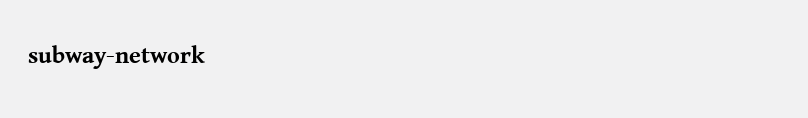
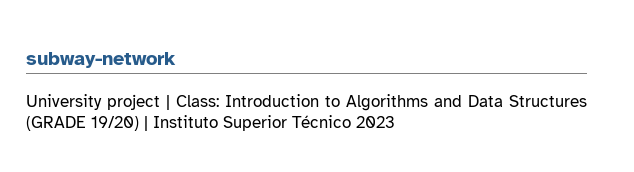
(205, 57) none -> [26,94,587,111] [26,115,395,131] // University project | Class: Introduction to Algorithms and Data Structures (GRADE 19/20) | Instituto Superior Técnico 2023

